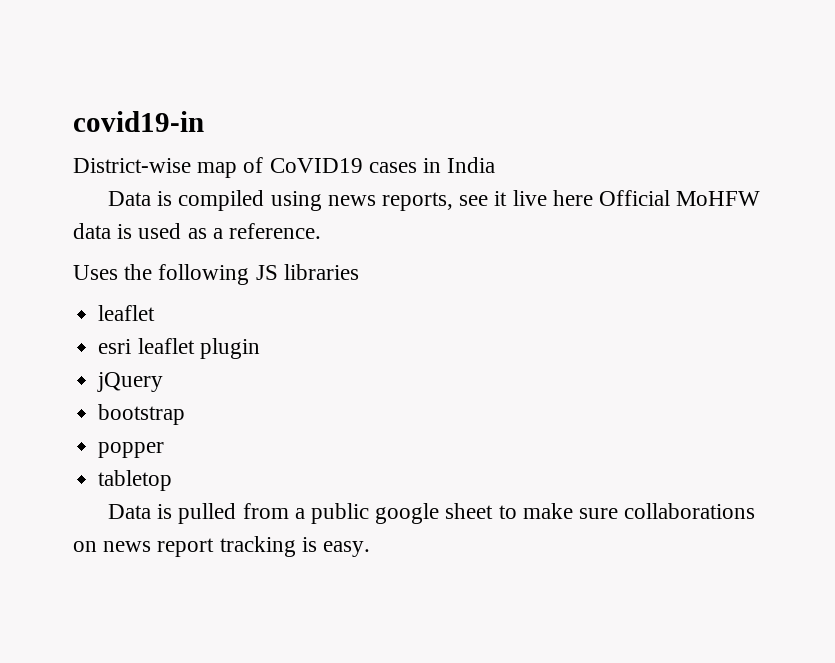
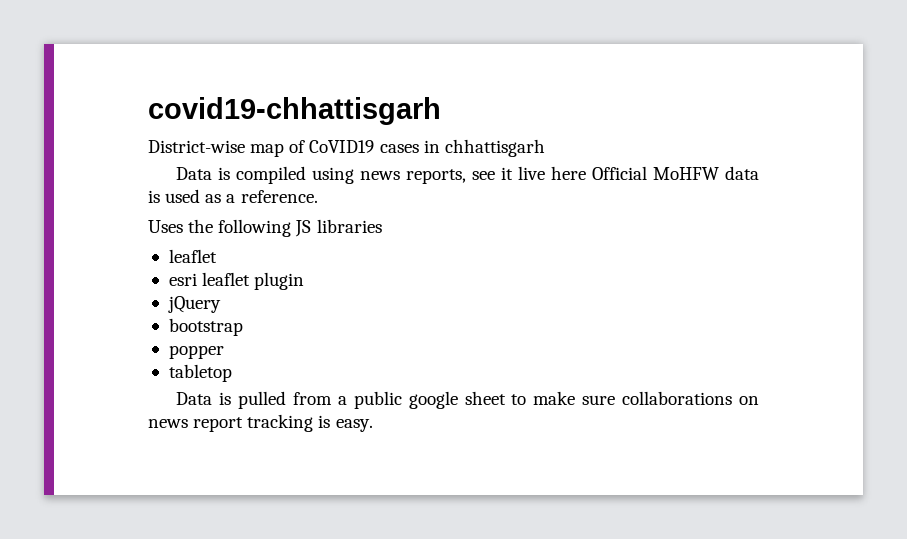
[73,111,204,132] covid19-in -> [148,97,441,125] covid19-chhattisgarh
[447,157,496,173] India -> [444,139,545,157] chhattisgarh

